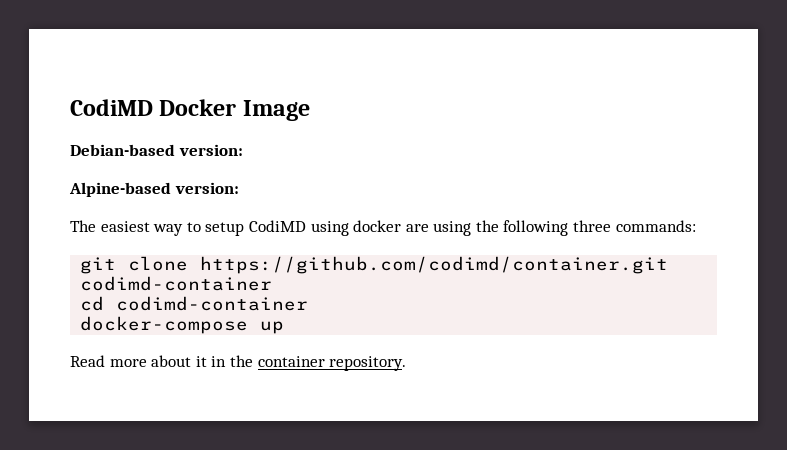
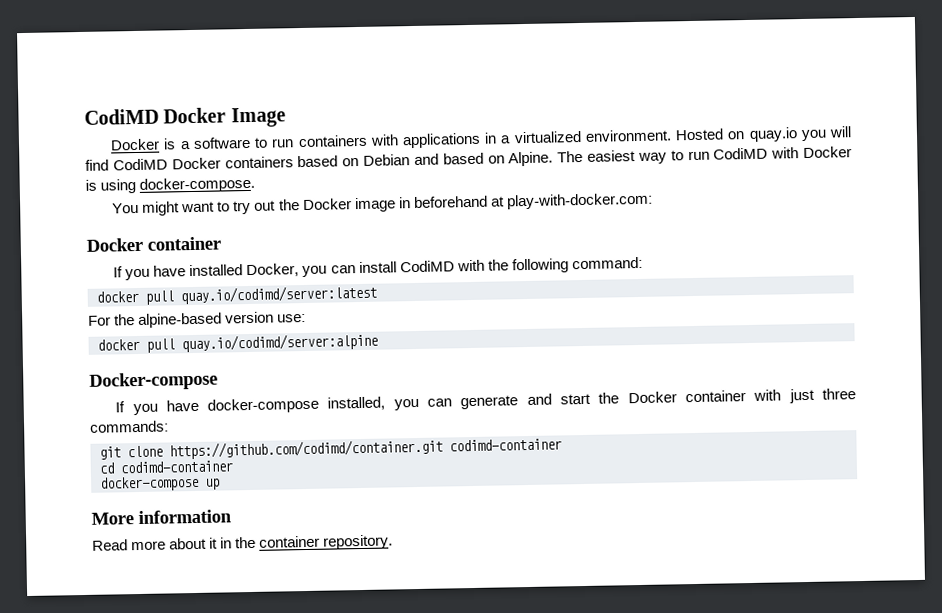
[70,144,243,156] [69,182,239,197] [70,220,569,236] Debian-based version: // Alpine-based version: // The easiest way to setup CodiMD using docker are using the following -> [110,126,852,151] [85,146,853,171] [85,176,256,194] [112,192,653,216] [86,236,221,252] [113,256,643,281] [96,284,377,305] [88,311,307,328] [97,332,378,353] [89,371,218,391] [115,388,815,416] Docker is a software to run containers with applications in a virtualized environment. Hosted on quay.io you will find CodiMD Docker containers based on Debian and based on Alpine. The easiest way to run CodiMD with Docker is using docker-compose. // You might want to try out the Docker image in beforehand at play-with-docker.com: // Docker container // If you have installed Docker, you can install CodiMD with the following command: // docker pull quay.io/codimd/server:latest // For the alpine-based version use: // docker pull quay.io/codimd/server:alpine // Docker-compose // If you have docker-compose installed, you can generate and start the Docker container with just
(285, 327) none -> [91,509,232,525] // More information

